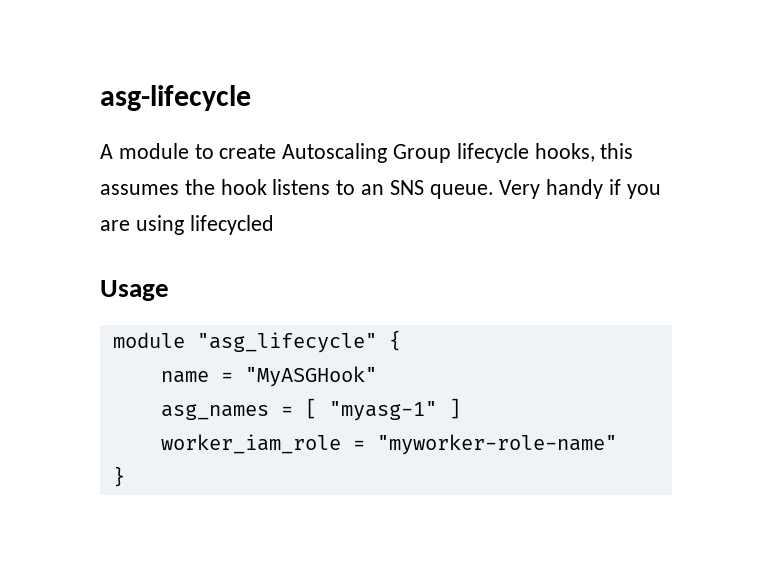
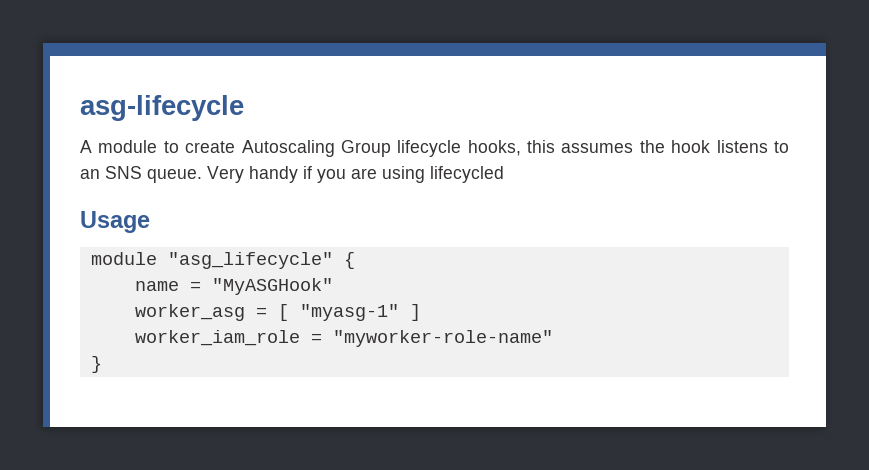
[160,404,269,420] asg_names -> [134,304,245,321] worker_asg

